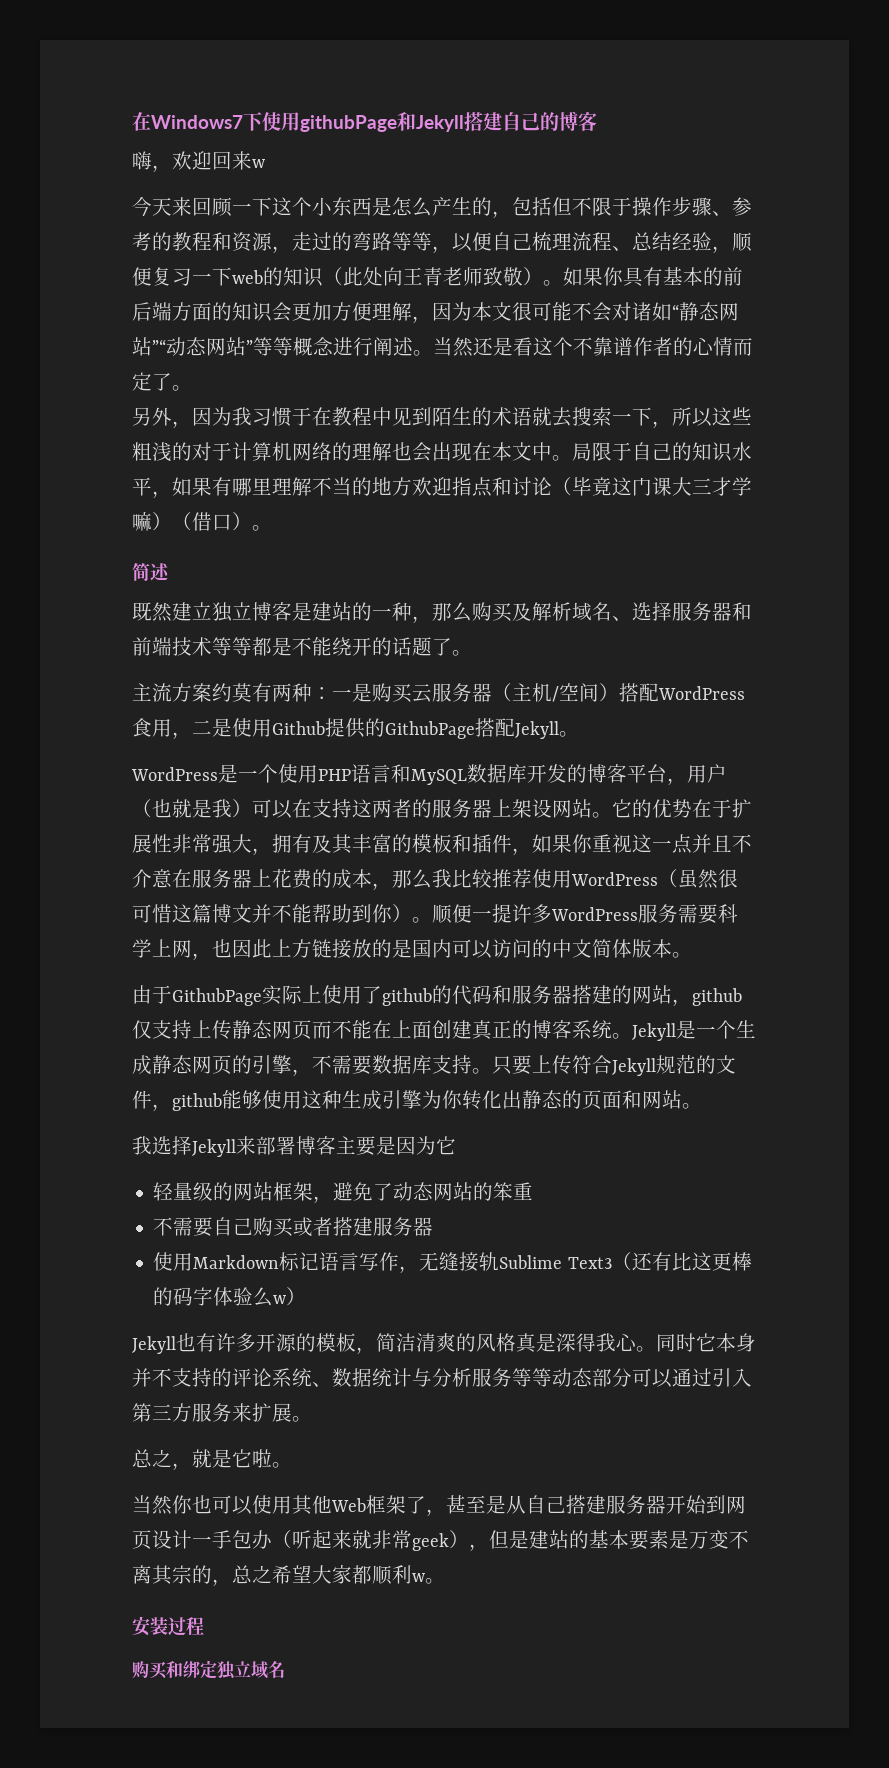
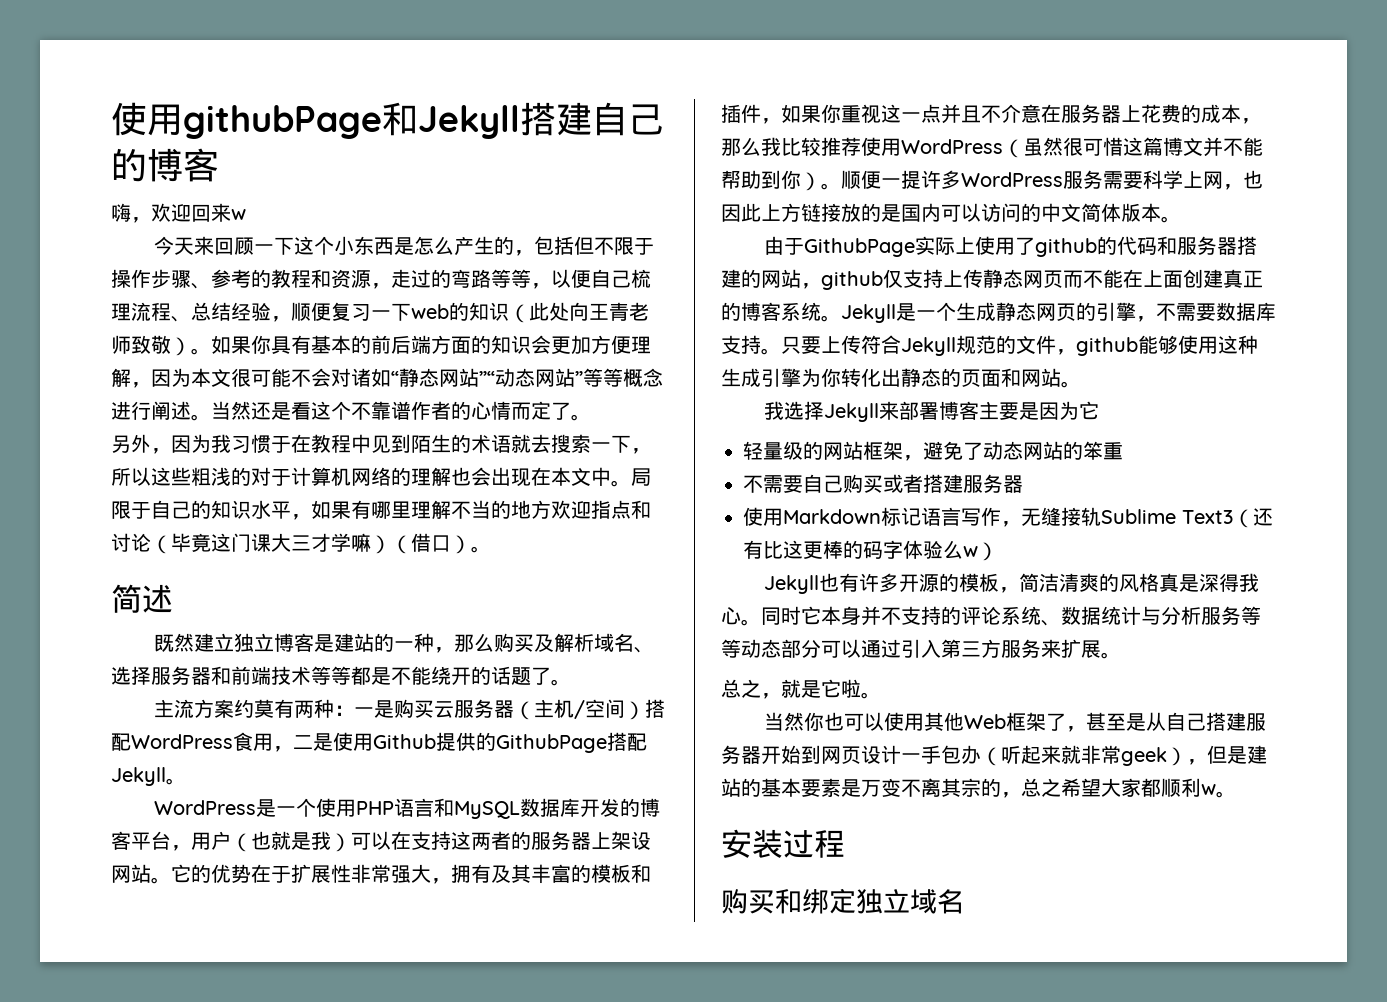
[132,112,263,131] 在Windows7下 -> (111, 119) none

